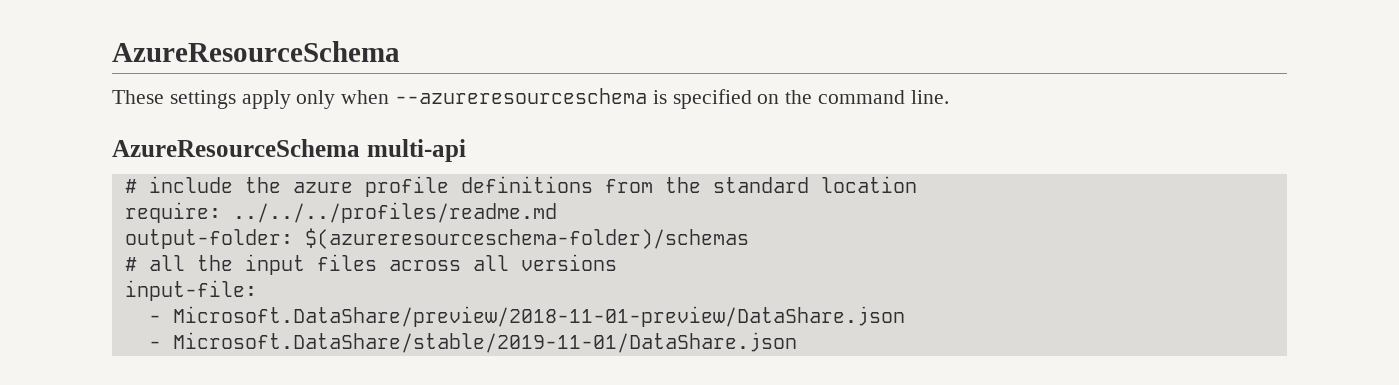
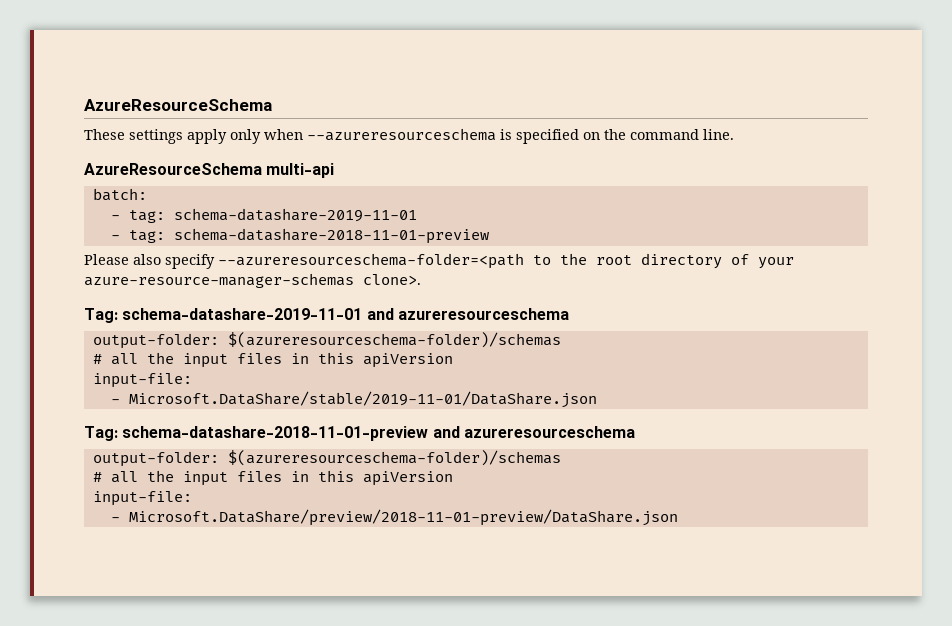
[124,176,917,197] [124,202,557,223] [124,228,749,249] [124,254,617,275] # include the azure profile definitions from the standard location // require: ../../../profiles/readme.md // output-folder: $(azureresourceschema-folder)/schemas // # all the input files across all versions -> [92,188,147,201] [110,208,417,223] [110,228,489,244] [84,253,794,269] [84,273,421,288] [84,308,569,323] [92,332,561,349] [92,352,453,368] [92,373,192,388] [110,391,597,408] [84,426,635,441] [92,450,561,467] [92,470,453,486] batch: // - tag: schema-datashare-2019-11-01 // - tag: schema-datashare-2018-11-01-preview // Please also specify --azureresourceschema-folder=<path to the root directory of your azure-resource-manager-schemas clone>. // Tag: schema-datashare-2019-11-01 and azureresourceschema // output-folder: $(azureresourceschema-folder)/schemas // # all the input files in this apiVersion // input-file: // - Microsoft.DataShare/stable/2019-11-01/DataShare.json // Tag: schema-datashare-2018-11-01-preview and azureresourceschema // output-folder: $(azureresourceschema-folder)/schemas // # all the input files in this apiVersion
[148,332,797,353] // - Microsoft.DataShare/stable/2019-11-01/DataShare.json -> (678, 517) none

